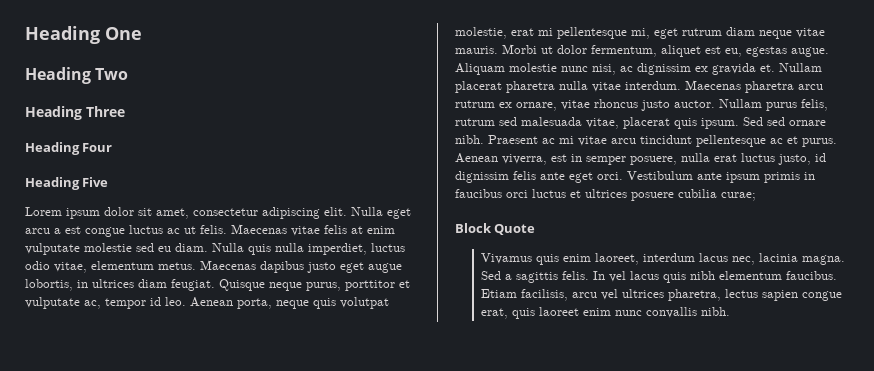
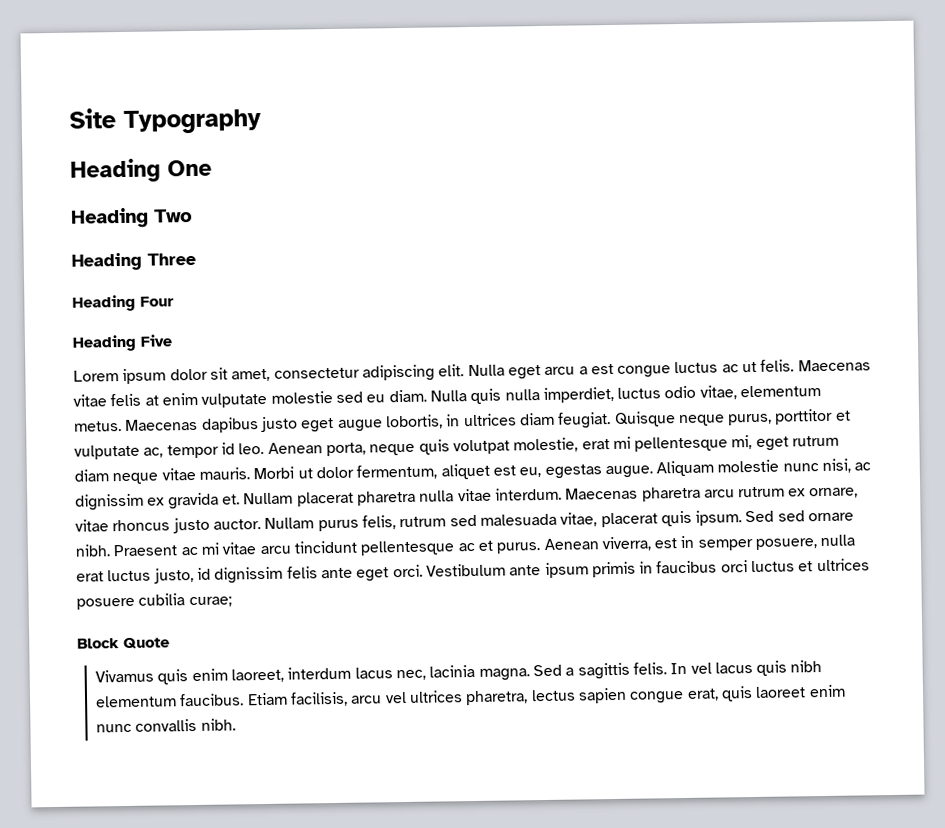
(25, 35) none -> [69,108,261,134] Site Typography //

